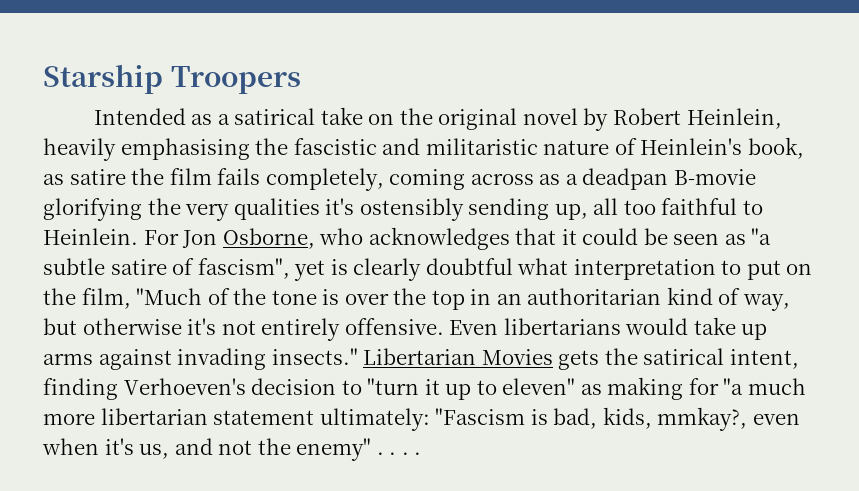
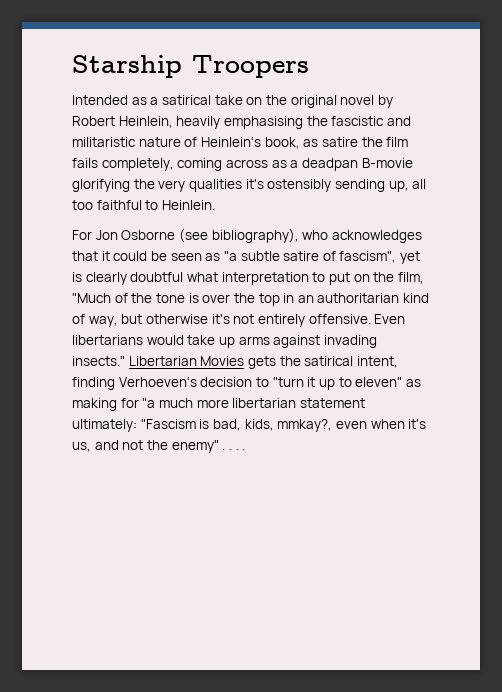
(138, 236) none -> (215, 205) //
[222,228,315,249] Osborne, -> [121,228,299,243] Osborne (see bibliography),

